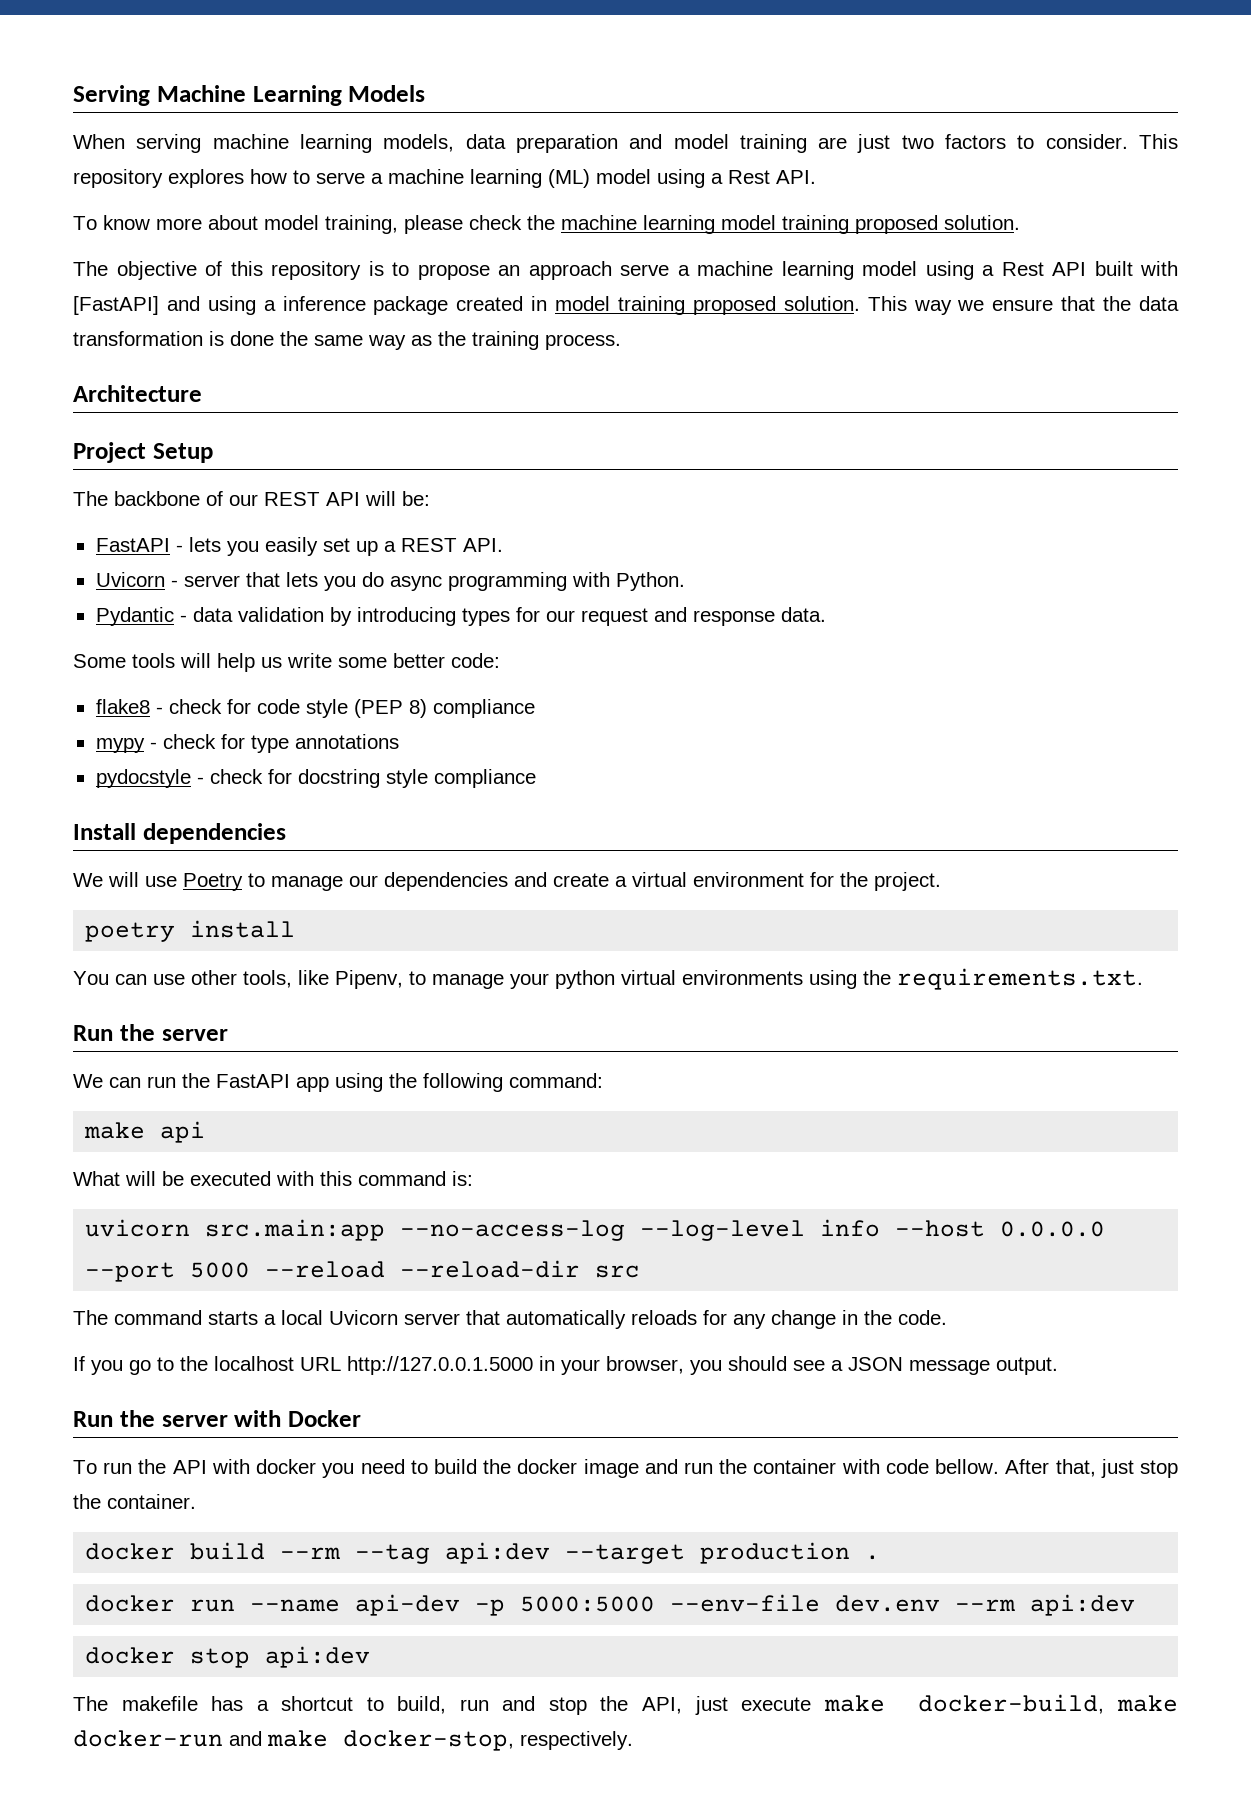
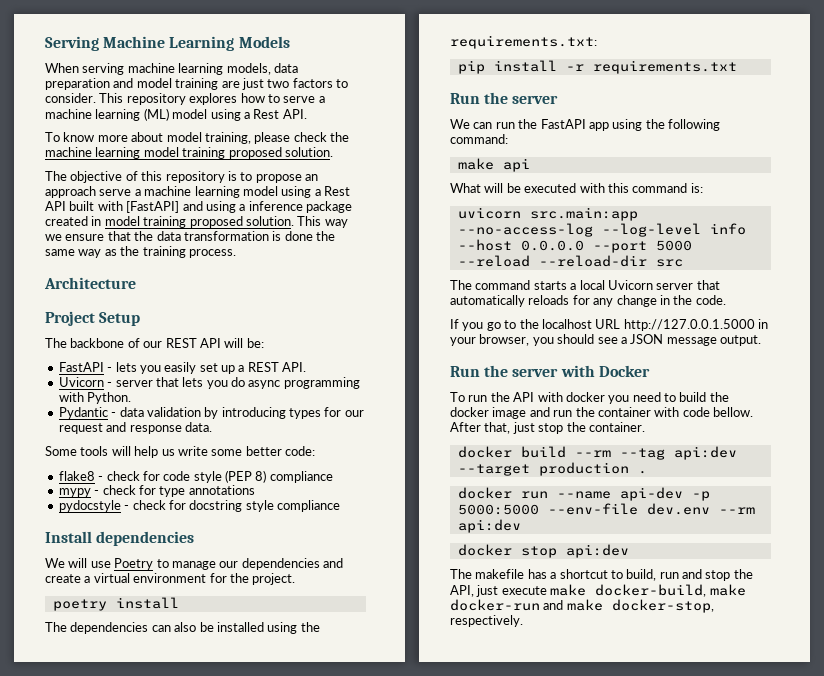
[73,968,1143,990] You can use other tools, like Pipenv, to manage your python virtual environments using the requirements.txt. -> [45,622,320,634] [450,35,597,49] [457,60,737,74] The dependencies can also be installed using the requirements.txt: // pip install -r requirements.txt

